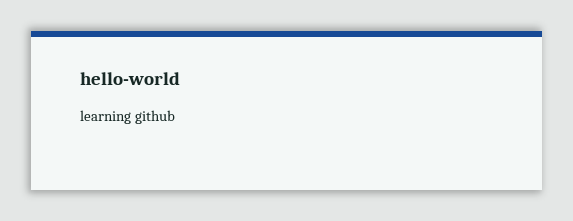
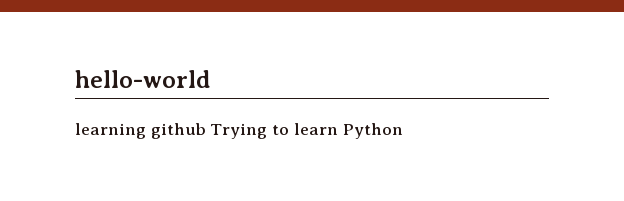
(175, 117) none -> [210,123,403,139] Trying to learn Python

